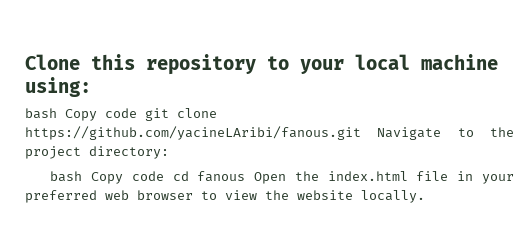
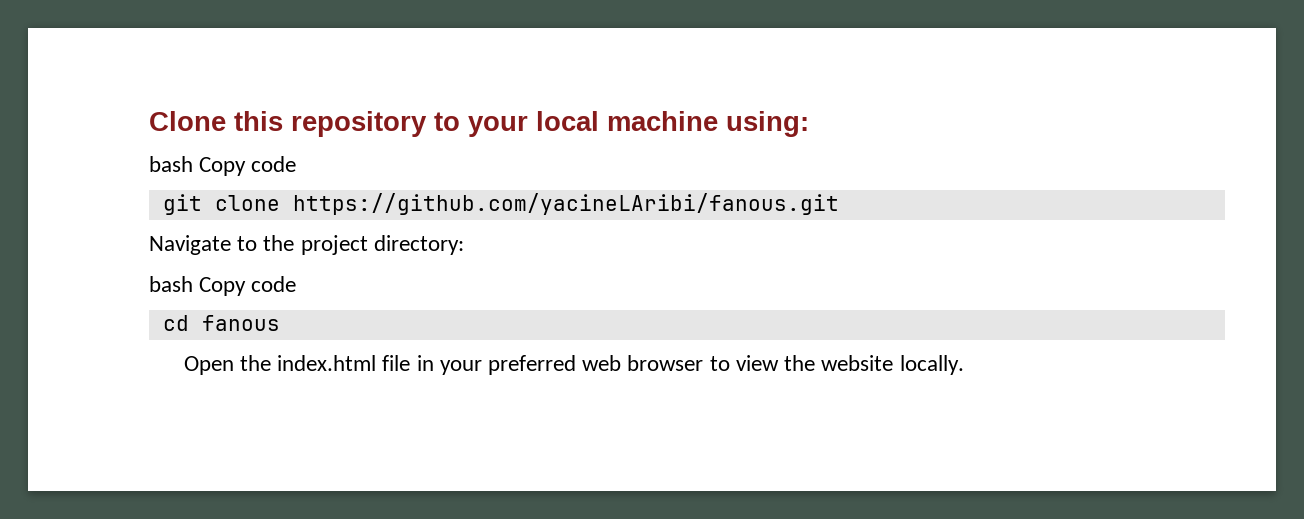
(137, 113) none -> (297, 164) //
(361, 133) none -> (839, 204) //
(164, 176) none -> (297, 284) //
(246, 176) none -> (280, 323) //

